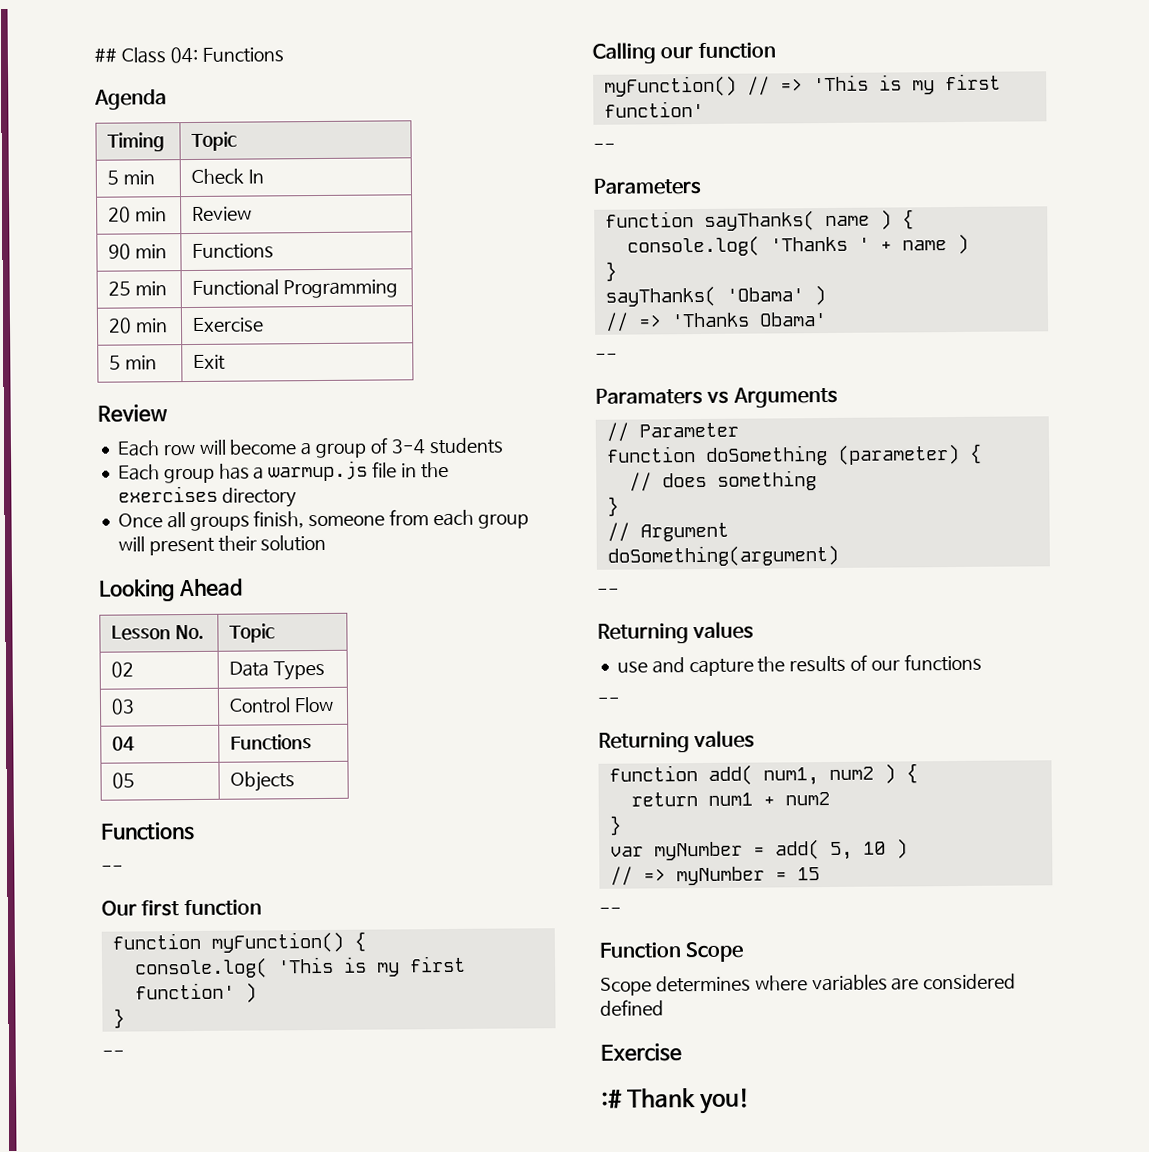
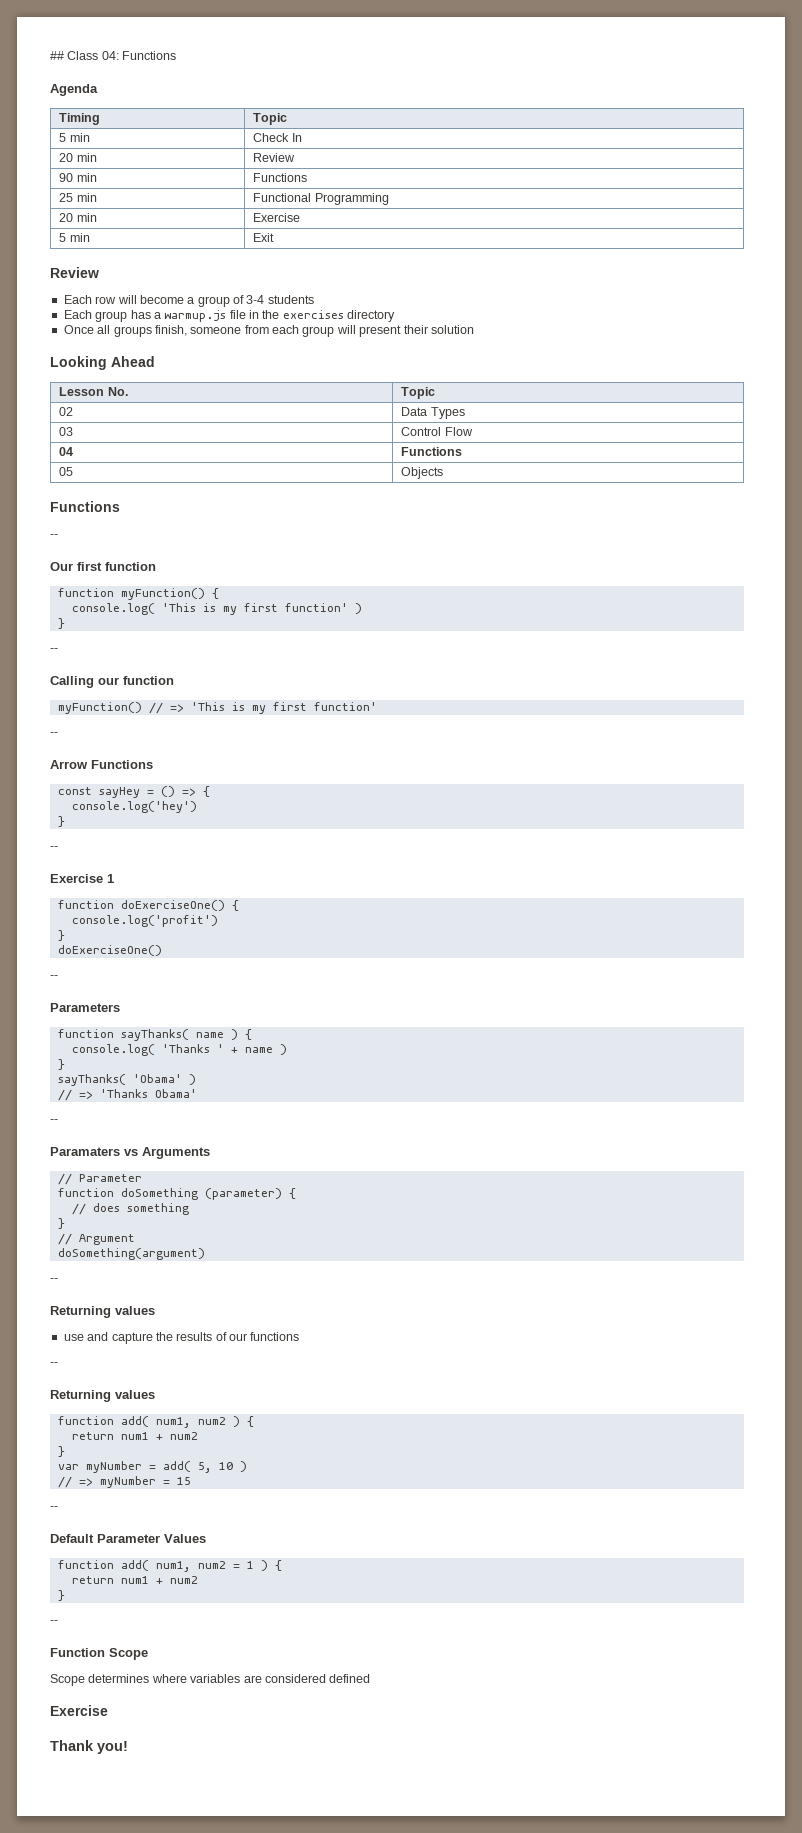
(616, 147) none -> [50,760,153,769] [57,786,210,798] [71,801,197,813] [57,816,65,827] [50,846,58,850] [50,874,114,883] [57,900,239,911] [71,915,218,927] [57,930,65,941] [57,945,162,956] [50,975,58,979] // Arrow Functions // const sayHey = () => { // console.log('hey') // } // -- // Exercise 1 // function doExerciseOne() { // console.log('profit') // } // doExerciseOne() // --
(622, 911) none -> [50,1534,206,1543] [57,1560,282,1572] [71,1576,198,1584] [57,1590,65,1601] [50,1620,58,1624] // Default Parameter Values // function add( num1, num2 = 1 ) { // return num1 + num2 // } // --
[601,1089,623,1109] :# -> (108, 1710) none

